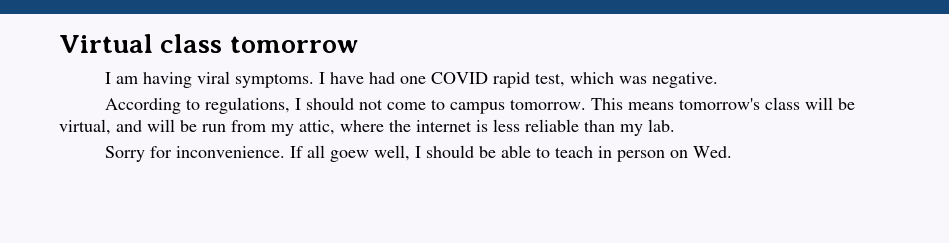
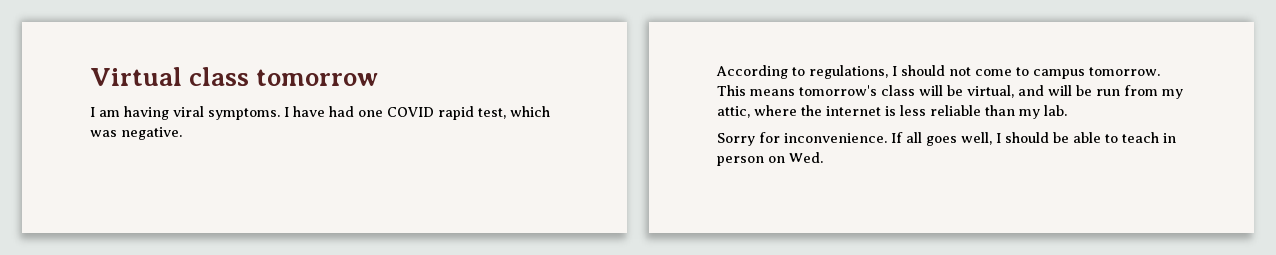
[329,150,369,162] goew -> [926,136,957,146] goes

